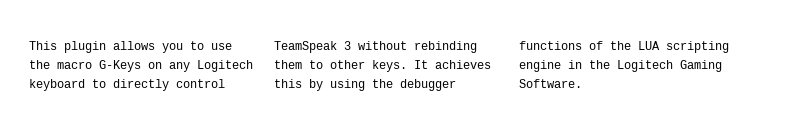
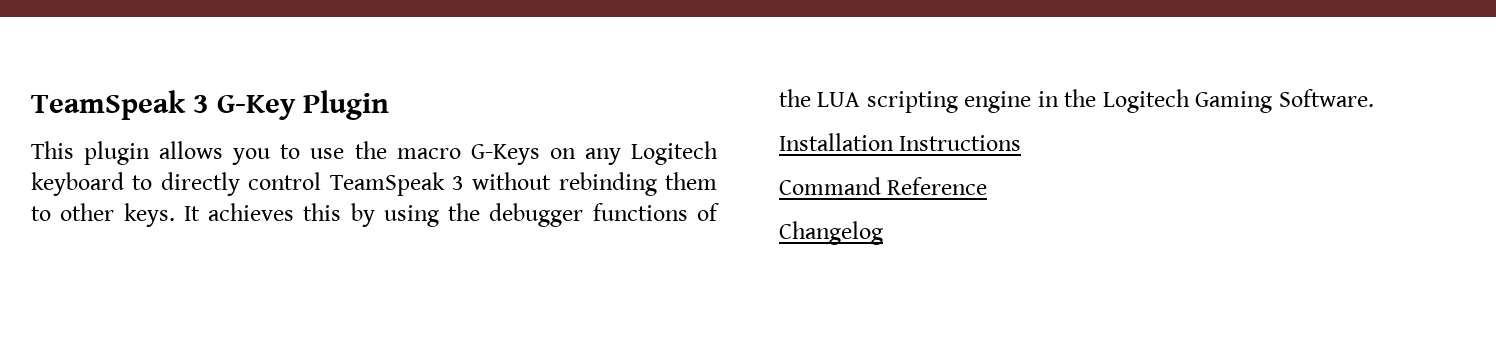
(29, 45) none -> [31,90,390,120] TeamSpeak 3 G-Key Plugin //
(582, 83) none -> [779,133,1022,151] [779,177,988,195] [779,221,883,245] // Installation Instructions // Command Reference // Changelog

